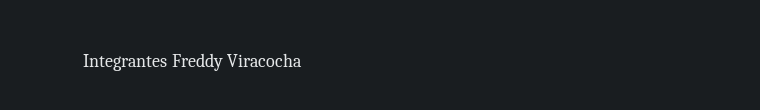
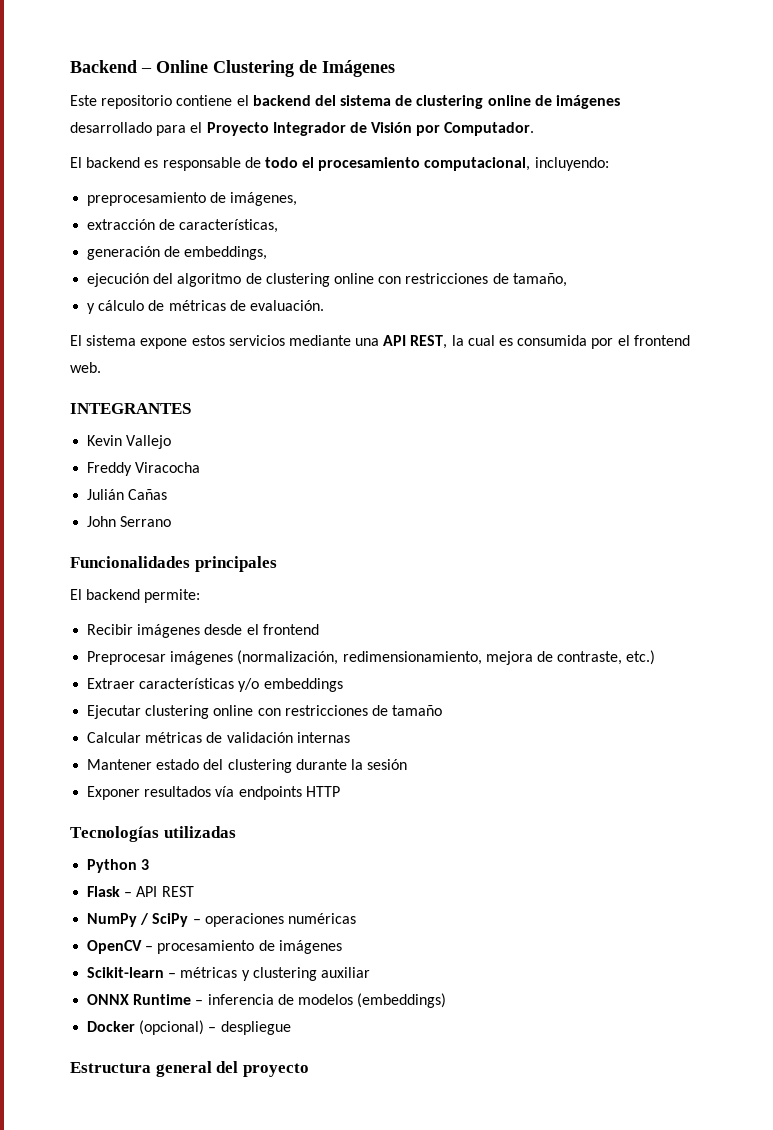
[83,53,303,71] Integrantes Freddy Viracocha -> [70,60,395,77] [70,95,621,109] [70,122,535,136] [70,157,609,171] [87,192,298,206] [87,219,279,233] [87,246,268,260] [87,273,567,287] [87,300,324,314] [70,335,690,349] [70,362,101,373] [70,403,191,414] [87,435,172,449] [87,462,201,476] [87,489,168,500] [87,516,172,527] [70,556,277,572] [70,589,201,603] [87,624,319,638] [87,650,656,665] [87,678,343,692] [87,705,443,719] [87,732,350,743] [87,759,408,773] [87,786,340,800] [70,826,236,842] [87,859,150,873] [87,886,194,897] [87,913,356,927] [87,940,342,954] [87,967,370,981] [87,993,447,1008] [87,1020,291,1035] [70,1061,309,1077] Backend – Online Clustering de Imágenes // Este repositorio contiene el backend del sistema de clustering online de imágenes desarrollado para el Proyecto Integrador de Visión por Computador. // El backend es responsable de todo el procesamiento computacional, incluyendo: // preprocesamiento de imágenes, // extracción de características, // generación de embeddings, // ejecución del algoritmo de clustering online con restricciones de tamaño, // y cálculo de métricas de evaluación. // El sistema expone estos servicios mediante una API REST, la cual es consumida por el frontend web. // INTEGRANTES // Kevin Vallejo // Freddy Viracocha // Julián Cañas // John Serrano // Funcionalidades principales // El backend permite: // Recibir imágenes desde el frontend // Preprocesar imágenes (normalización, redimensionamiento, mejora de contraste, etc.) // Extraer características y/o embeddings // Ejecutar clustering online con restricciones de tamaño // Calcular métricas de validación internas // Mantener estado del clustering durante la sesión // Exponer resultados vía endpoints HTTP // Tecnologías utilizadas // Python 3 // Flask – API REST // NumPy / SciPy – operaciones numéricas // OpenCV – procesamiento de imágenes // Scikit-learn – métricas y clustering auxiliar // ONNX Runtime – inferencia de modelos (embeddings) // Docker (opcional) – despliegue // Estructura general del proyecto

